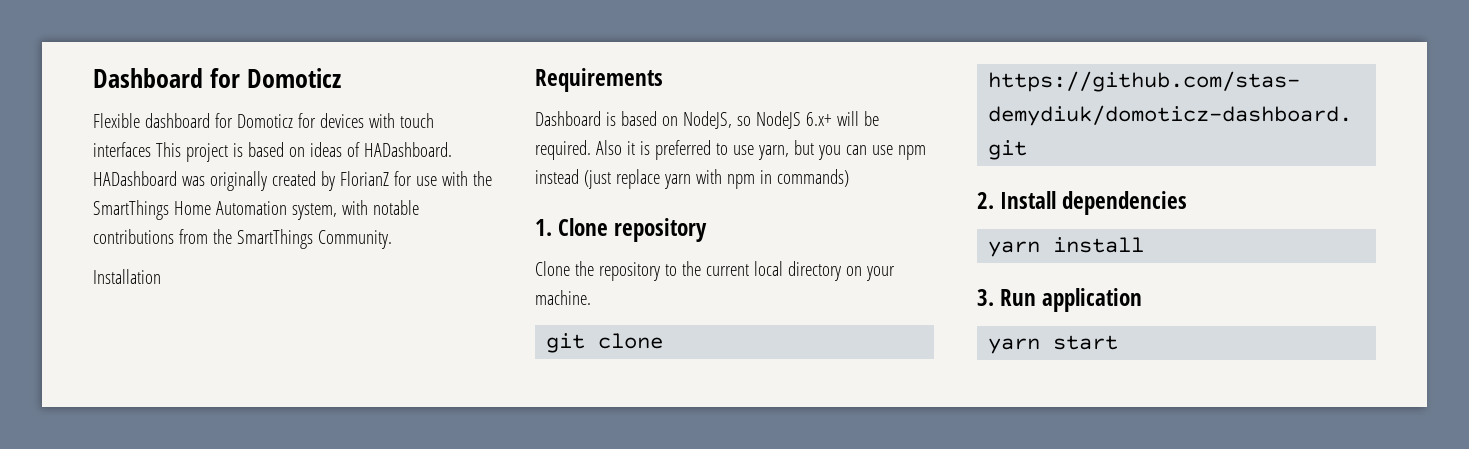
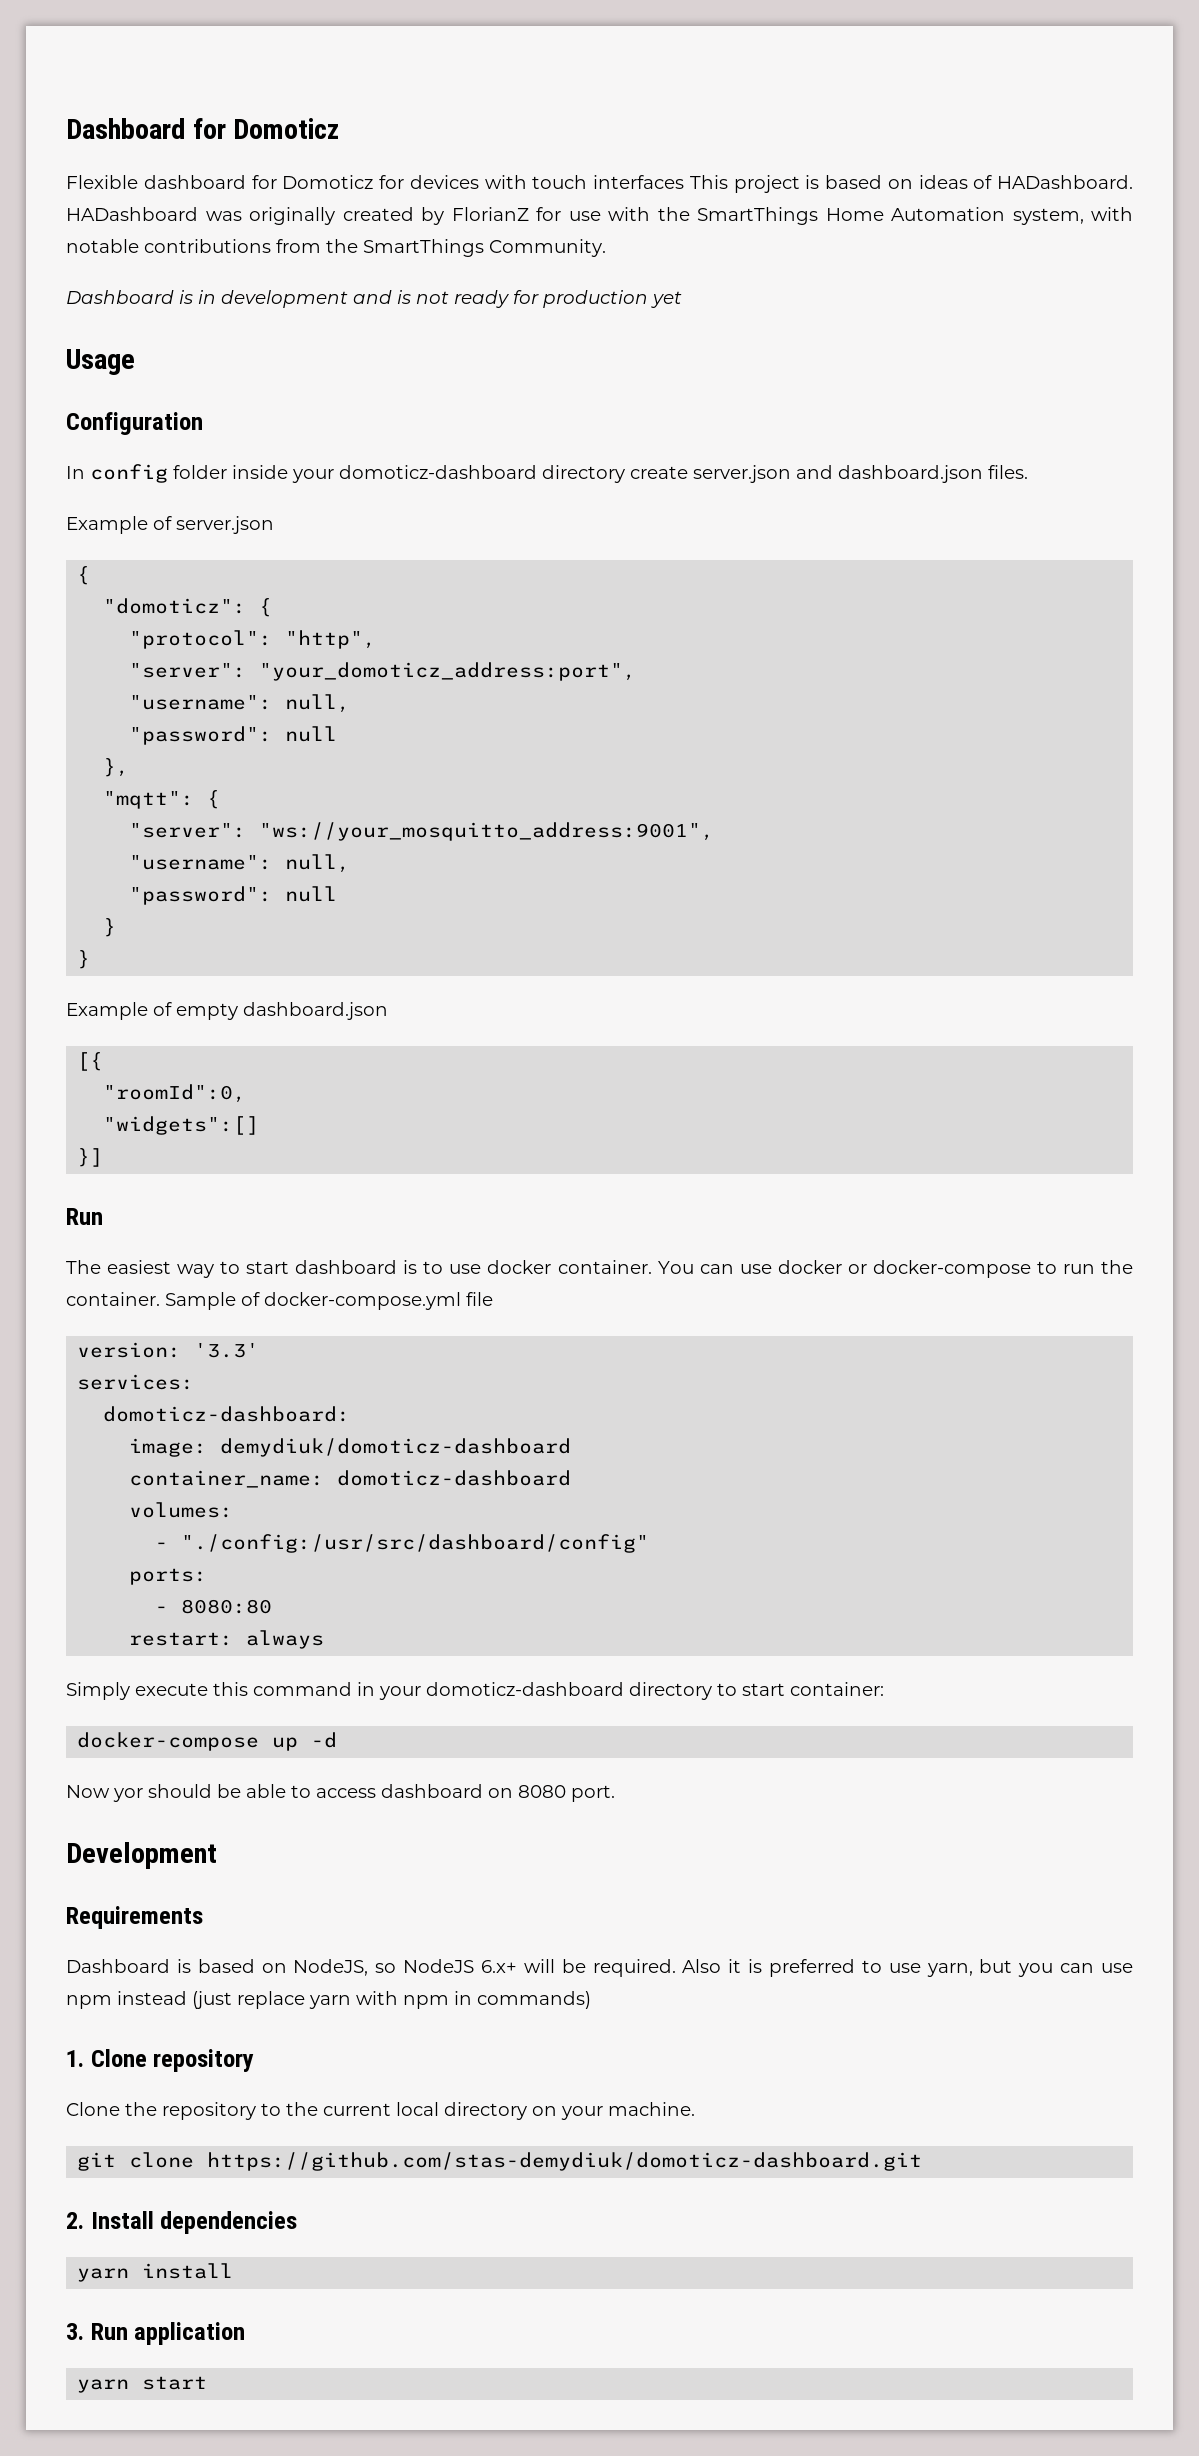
[93,269,161,284] Installation -> [66,290,682,308] [66,349,135,375] [66,412,203,435] [66,464,1028,483] [66,516,274,534] [77,566,91,585] [103,598,273,617] [129,630,377,649] [129,662,637,681] [129,694,351,713] [129,726,338,745] [103,758,130,777] [103,790,221,809] [129,822,715,841] [129,854,351,873] [129,886,338,905] [103,918,117,937] [77,950,91,969] [66,1002,388,1020] [77,1052,104,1071] [103,1084,247,1103] [103,1116,260,1135] [77,1148,104,1167] [66,1208,103,1225] [66,1260,1133,1278] [66,1292,493,1310] [77,1342,260,1358] [77,1374,195,1390] [103,1406,351,1422] [129,1438,572,1457] [129,1470,572,1488] [129,1502,234,1518] [155,1534,650,1553] [129,1568,208,1585] [155,1599,273,1614] [129,1630,325,1649] [66,1682,884,1700] [77,1732,338,1751] [66,1784,615,1802] [66,1842,217,1869] Dashboard is in development and is not ready for production yet // Usage // Configuration // In config folder inside your domoticz-dashboard directory create server.json and dashboard.json files. // Example of server.json // { // "domoticz": { // "protocol": "http", // "server": "your_domoticz_address:port", // "username": null, // "password": null // }, // "mqtt": { // "server": "ws://your_mosquitto_address:9001", // "username": null, // "password": null // } // } // Example of empty dashboard.json // [{ // "roomId":0, // "widgets":[] // }] // Run // The easiest way to start dashboard is to use docker container. You can use docker or docker-compose to run the container. Sample of docker-compose.yml file // version: '3.3' // services: // domoticz-dashboard: // image: demydiuk/domoticz-dashboard // container_name: domoticz-dashboard // volumes: // - "./config:/usr/src/dashboard/config" // ports: // - 8080:80 // restart: always // Simply execute this command in your domoticz-dashboard directory to start container: // docker-compose up -d // Now yor should be able to access dashboard on 8080 port. // Development

